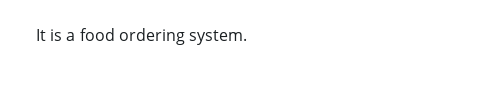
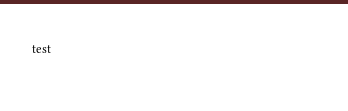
[36,28,247,45] It is a food ordering system. -> [32,45,51,53] test

